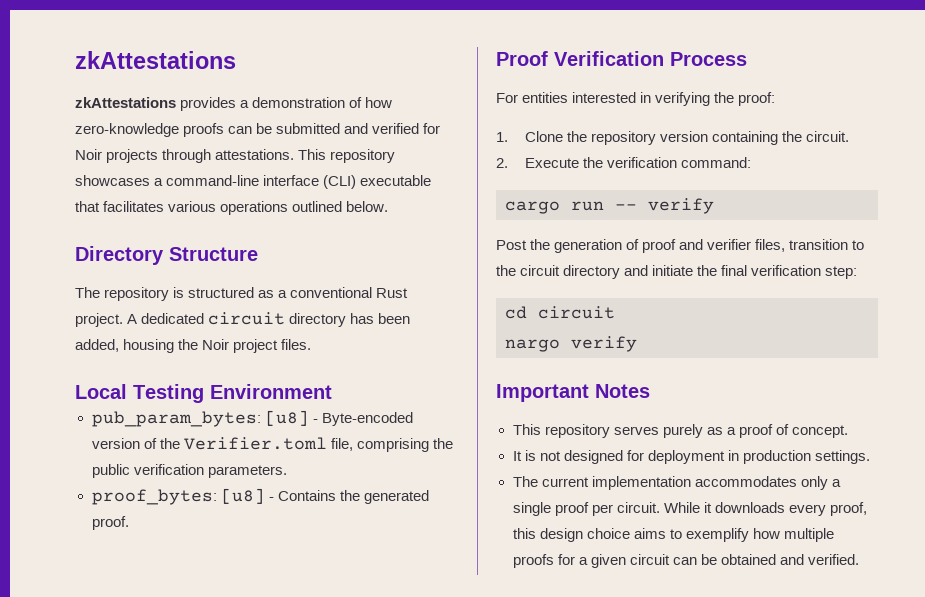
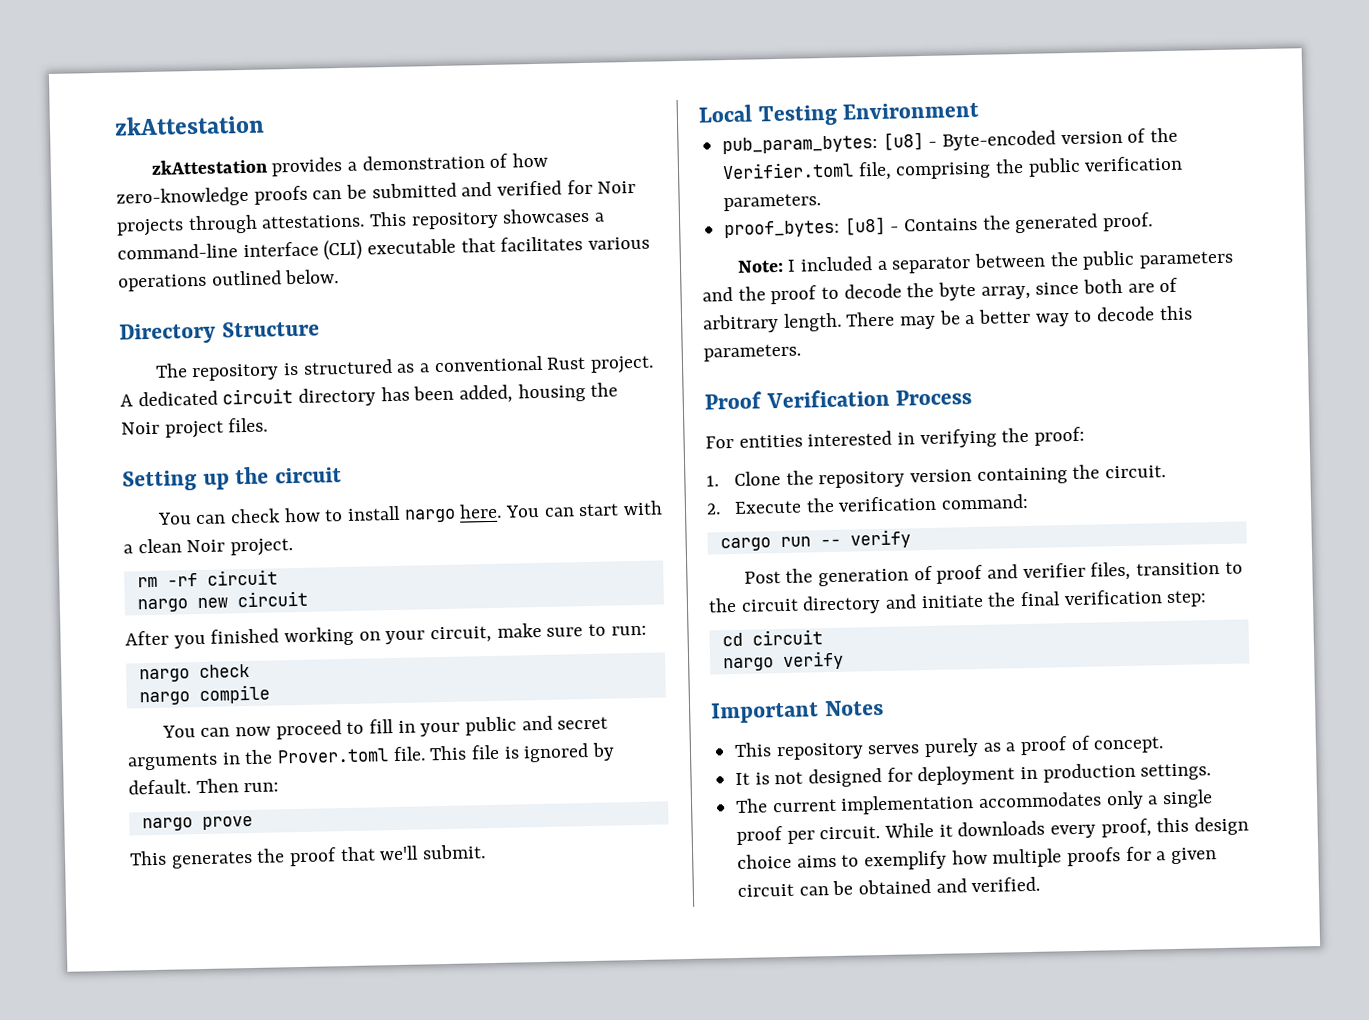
[75,51,236,69] [75,97,176,108] zkAttestations // zkAttestations -> [114,114,265,136] [150,158,268,175] zkAttestation // zkAttestation
(312, 344) none -> [122,466,342,492] [156,500,663,525] [123,538,294,557] [136,569,278,588] [136,590,308,613] [125,622,647,649] [138,663,250,683] [138,684,270,706] [161,715,609,740] [127,742,616,771] [128,778,280,795] [141,815,253,832] [129,844,487,869] // Setting up the circuit // You can check how to install nargo here. You can start with a clean Noir project. // rm -rf circuit // nargo new circuit // After you finished working on your circuit, make sure to run: // nargo check // nargo compile // You can now proceed to fill in your public and secret arguments in the Prover.toml file. This file is ignored by default. Then run: // nargo prove // This generates the proof that we'll submit.
(129, 523) none -> [736,250,1234,274] [702,277,1179,305] [703,305,1193,334] [703,343,801,362] // Note: I included a separator between the public parameters and the proof to decode the byte array, since both are of arbitrary length. There may be a better way to decode this parameters.

